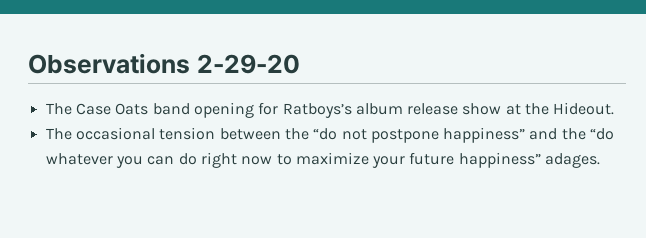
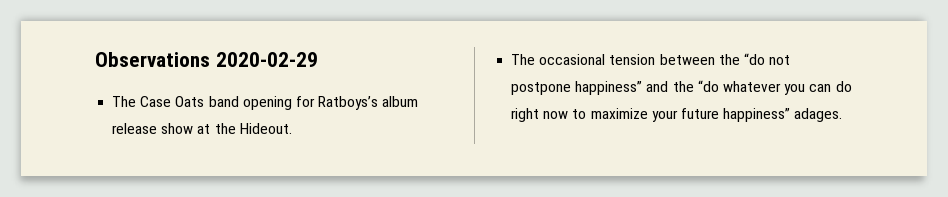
[196,54,300,74] 2-29-20 -> [215,52,318,67] 2020-02-29

